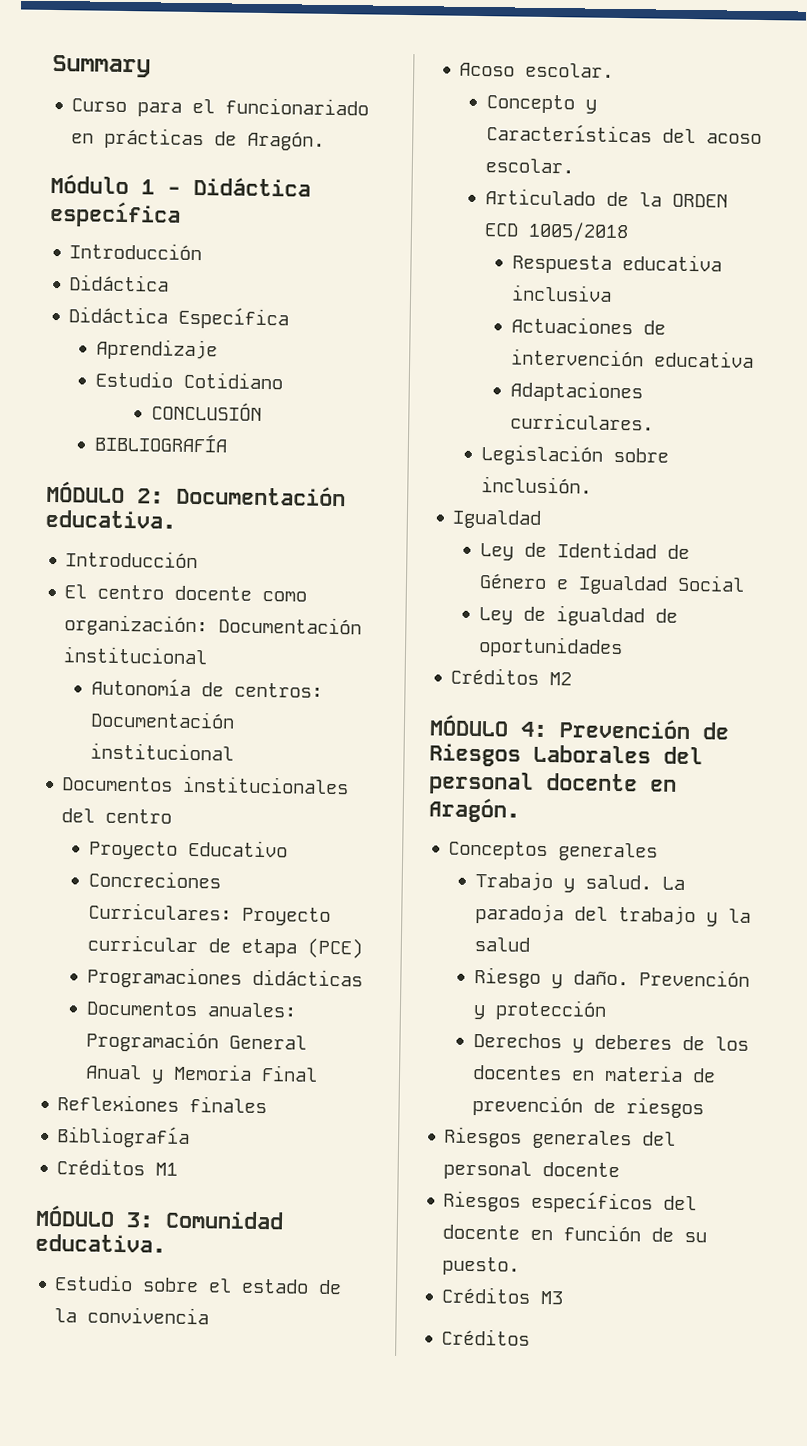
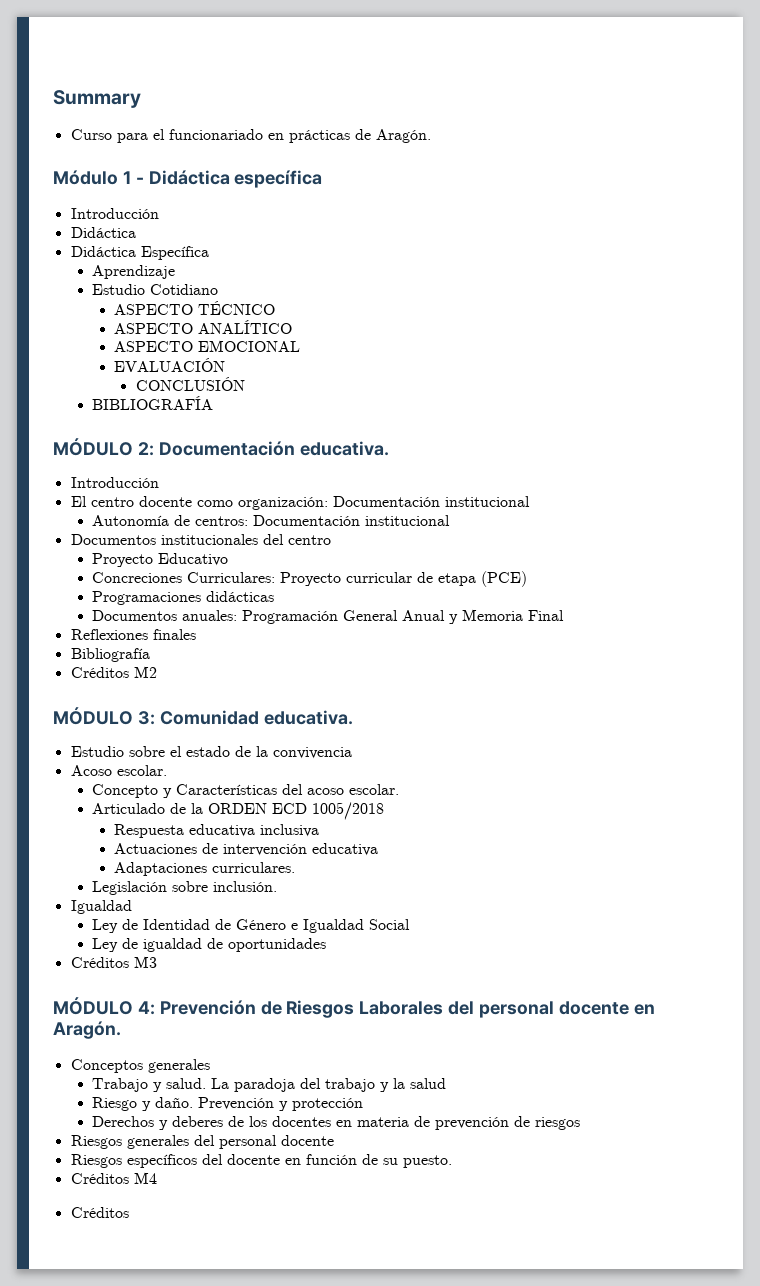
(284, 380) none -> [113,301,275,315] [113,320,292,334] [113,340,300,352] [113,358,225,372] // ASPECTO TÉCNICO // ASPECTO ANALÍTICO // ASPECTO EMOCIONAL // EVALUACIÓN
[155,1162,179,1176] M1 -> [133,666,157,678] M2
[549,672,573,686] M2 -> [133,956,157,968] M3
[540,1291,564,1305] M3 -> [133,1172,157,1184] M4

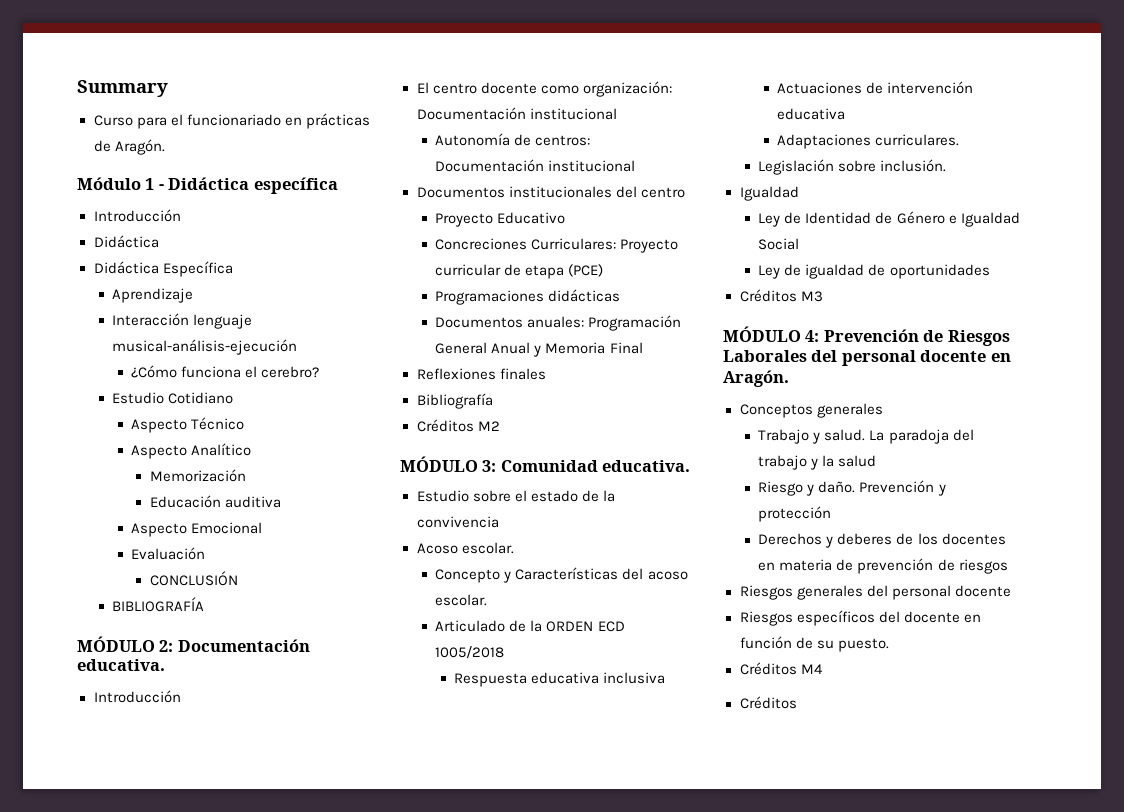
[92,284,219,295] [113,301,275,315] [113,320,292,334] [113,340,300,352] [113,358,225,372] Estudio Cotidiano // ASPECTO TÉCNICO // ASPECTO ANALÍTICO // ASPECTO EMOCIONAL // EVALUACIÓN -> [112,313,253,329] [112,339,298,355] [131,365,320,378] [112,392,234,404] [131,417,245,433] [131,443,252,459] [149,469,246,482] [149,495,282,508] [131,522,263,537] [131,547,206,560] Interacción lenguaje musical-análisis-ejecución // ¿Cómo funciona el cerebro? // Estudio Cotidiano // Aspecto Técnico // Aspecto Analítico // Memorización // Educación auditiva // Aspecto Emocional // Evaluación

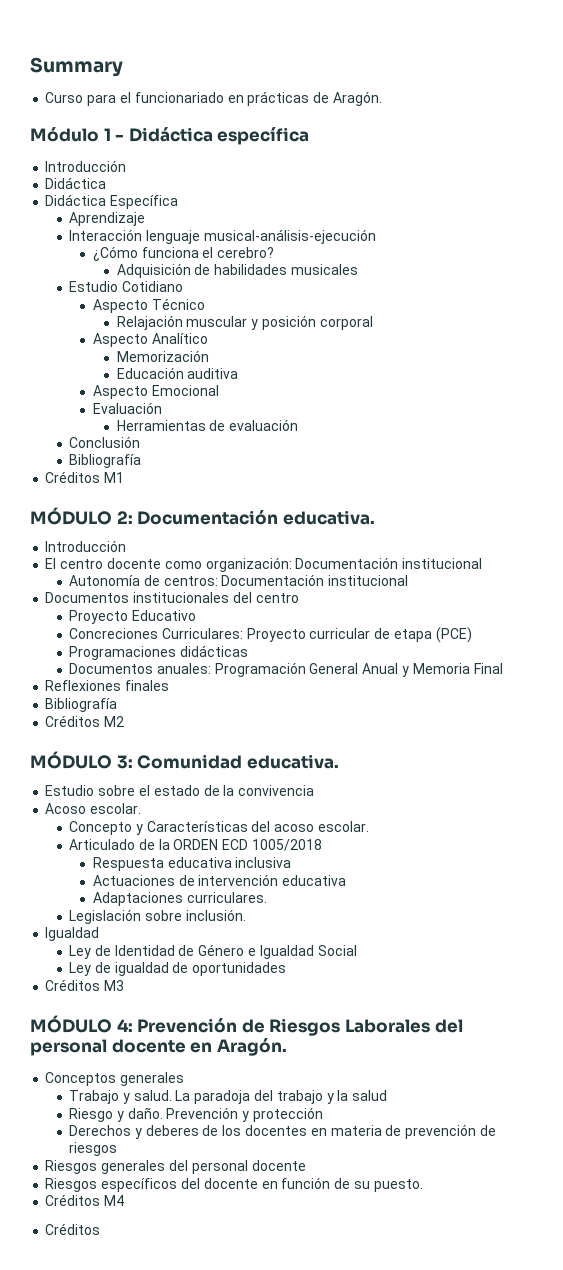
(320, 372) none -> [116,263,358,278] // Adquisición de habilidades musicales
(245, 423) none -> [116,315,373,330] // Relajación muscular y posición corporal
[149,571,238,586] [112,597,205,612] CONCLUSIÓN // BIBLIOGRAFÍA -> [116,419,299,431] [69,436,141,448] [69,454,142,468] [45,471,125,483] Herramientas de evaluación // Conclusión // Bibliografía // Créditos M1

